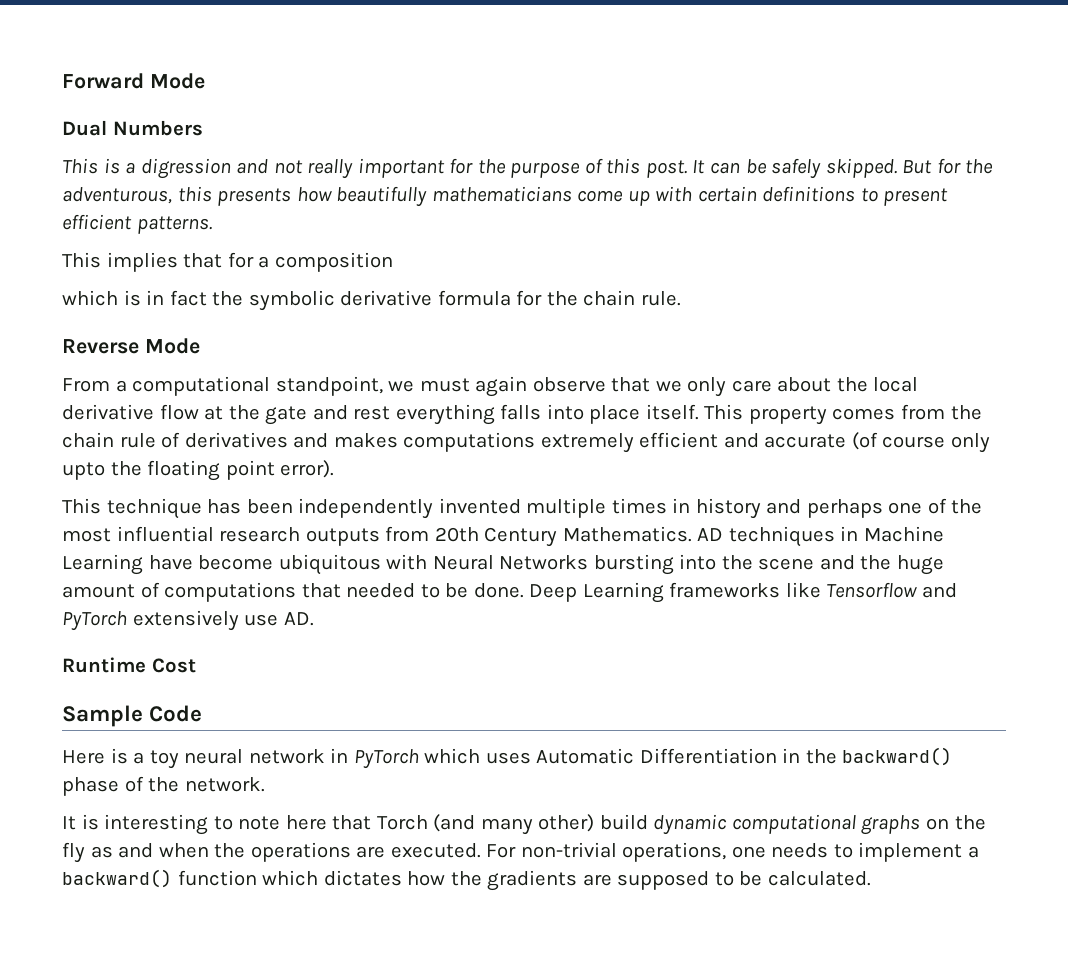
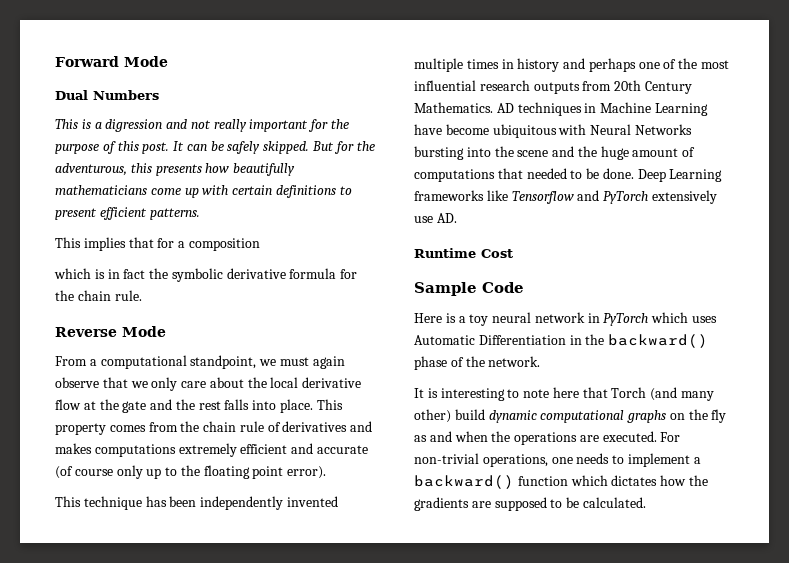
[353,404,699,425] rest everything falls into place itself. -> [175,399,314,413] the rest falls into place.
[62,462,105,480] upto -> [146,467,178,479] up to

